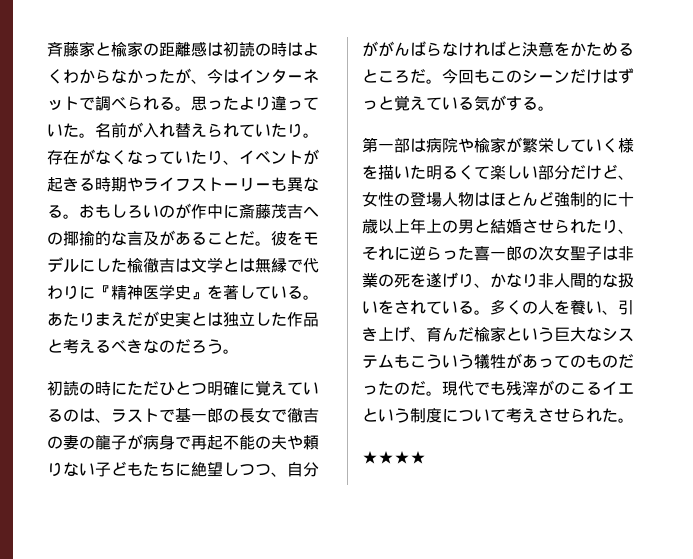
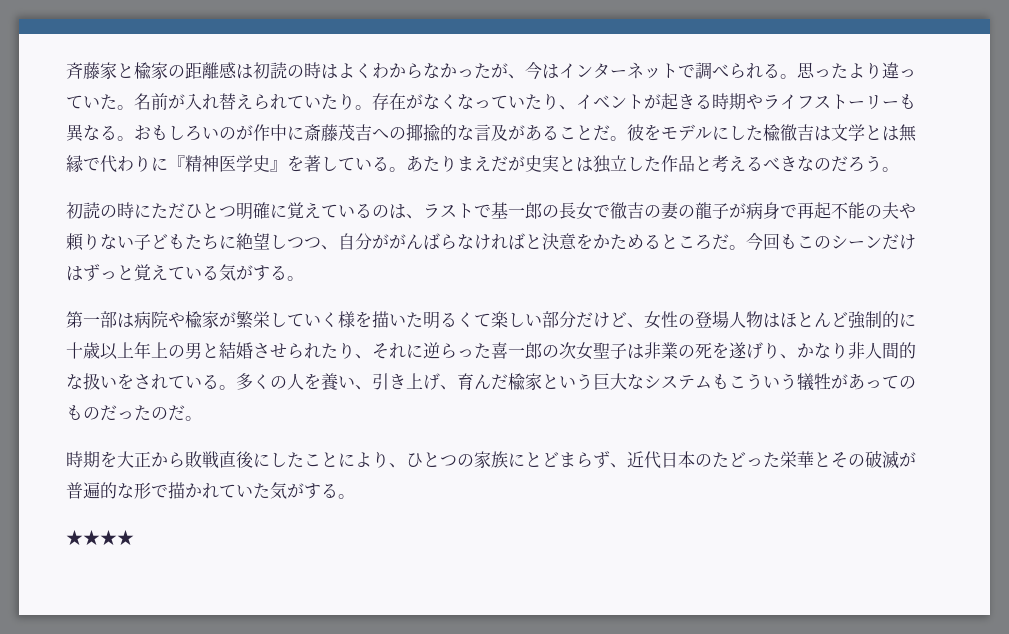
[442,380,634,396] [362,408,618,423] 現代でも残滓がのこるイエという制度について考えさせられた -> [66,450,916,469] [66,482,338,499] // 時期を大正から敗戦直後にしたことにより、ひとつの家族にとどまらず、近代日本のたどった栄華とその破滅が普遍的な形で描かれていた気がする

